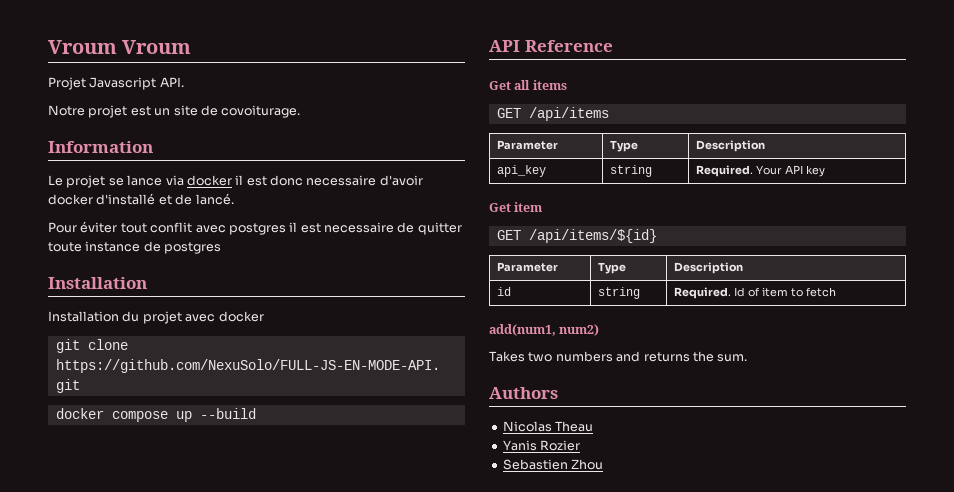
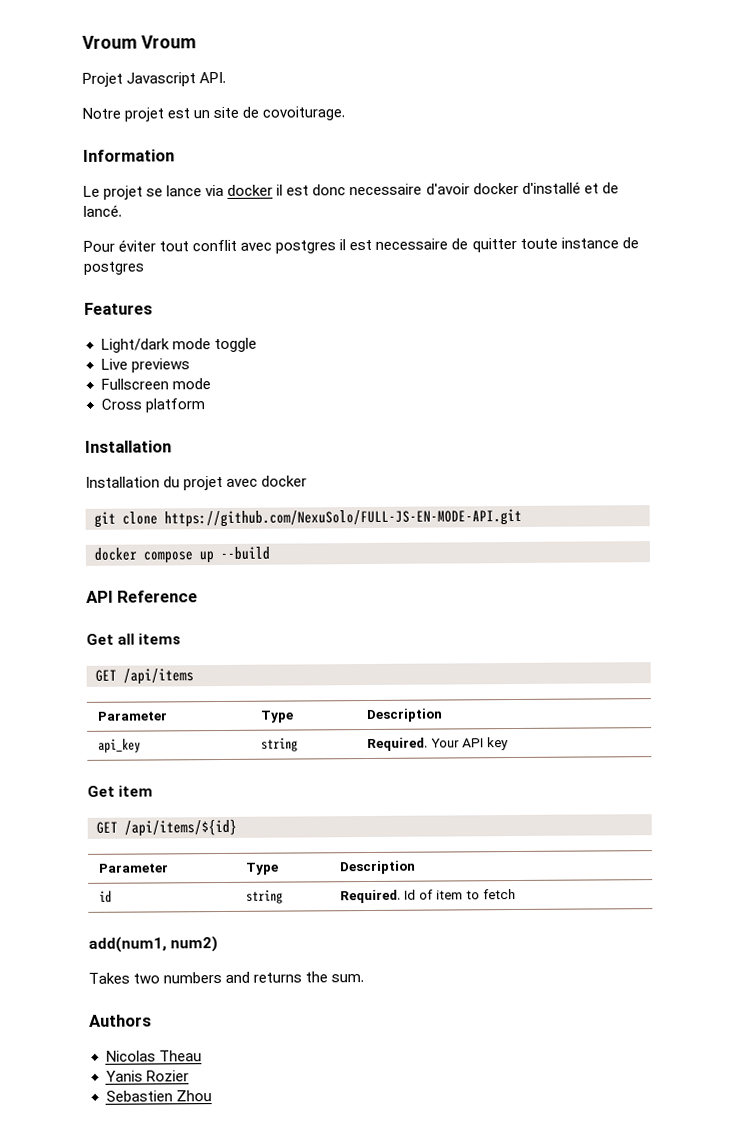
(222, 248) none -> [84,302,153,315] [100,337,257,353] [100,358,190,373] [100,378,211,390] [100,398,205,413] // Features // Light/dark mode toggle // Live previews // Fullscreen mode // Cross platform

